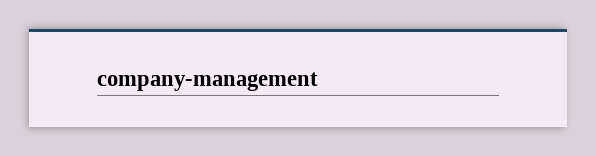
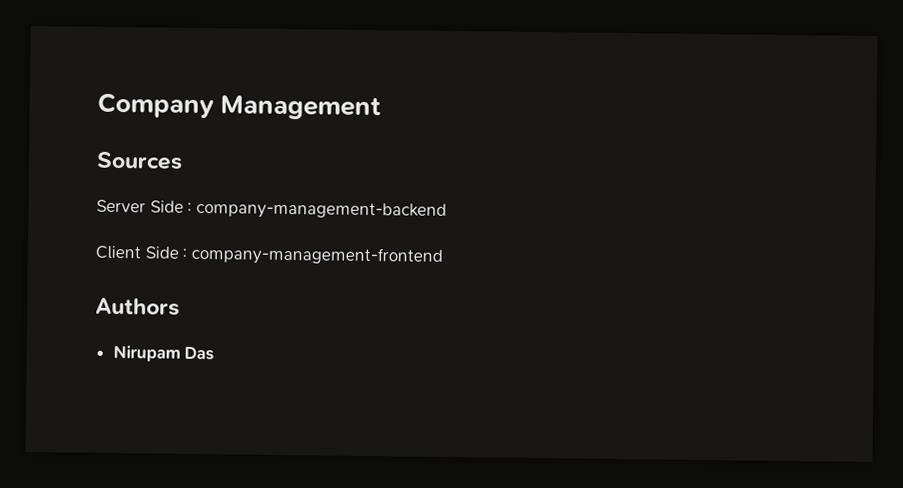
[97,72,318,91] company-management -> [97,92,382,121] [96,151,183,170] [96,199,447,220] [95,245,443,266] [95,297,180,316] [112,344,215,362] Company Management // Sources // Server Side : company-management-backend // Client Side : company-management-frontend // Authors // Nirupam Das

